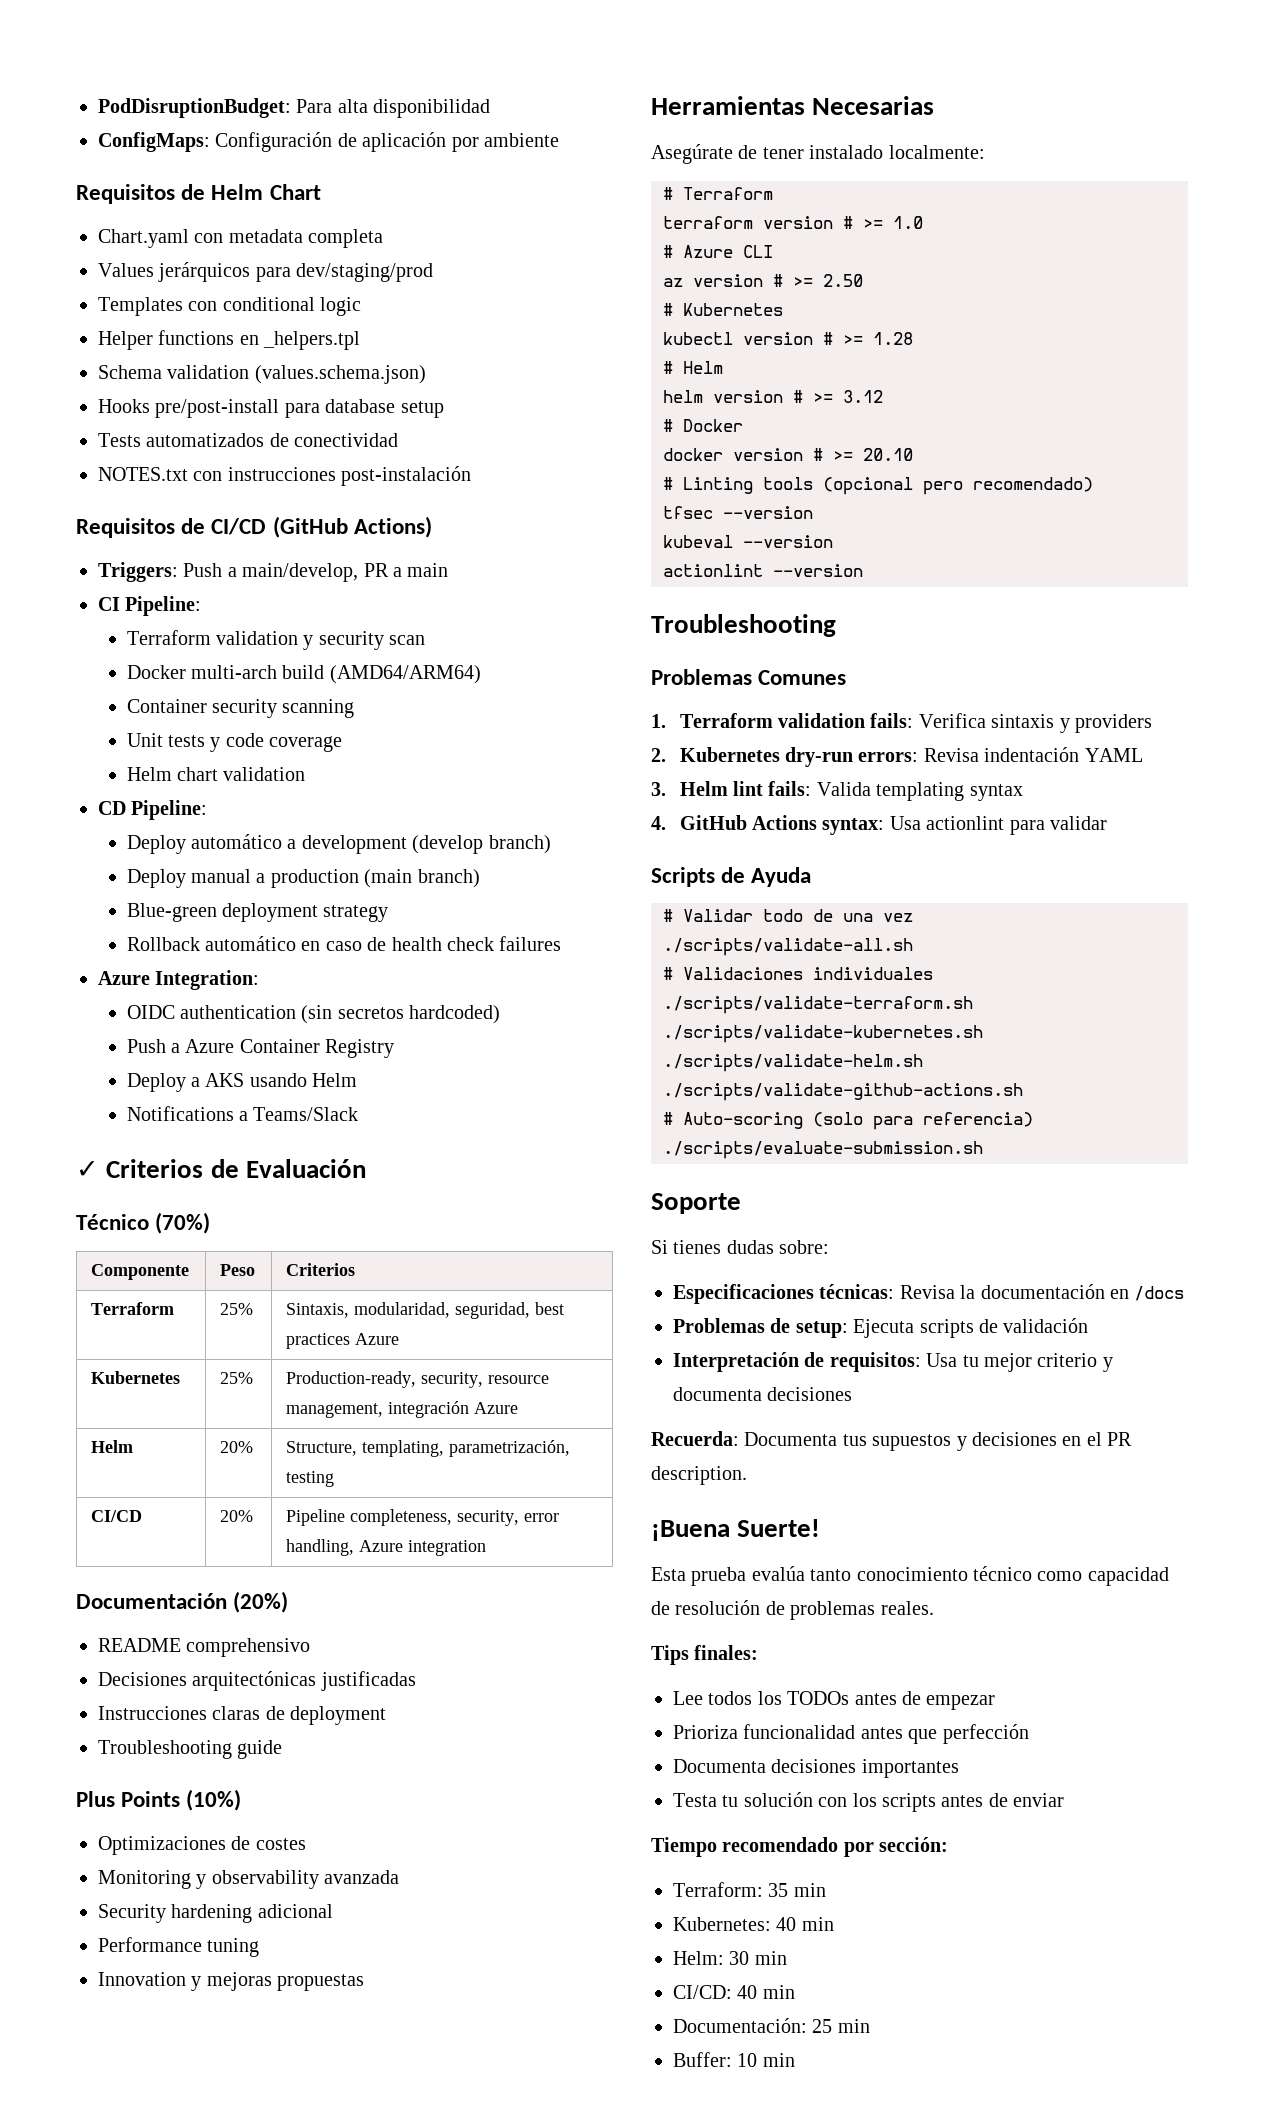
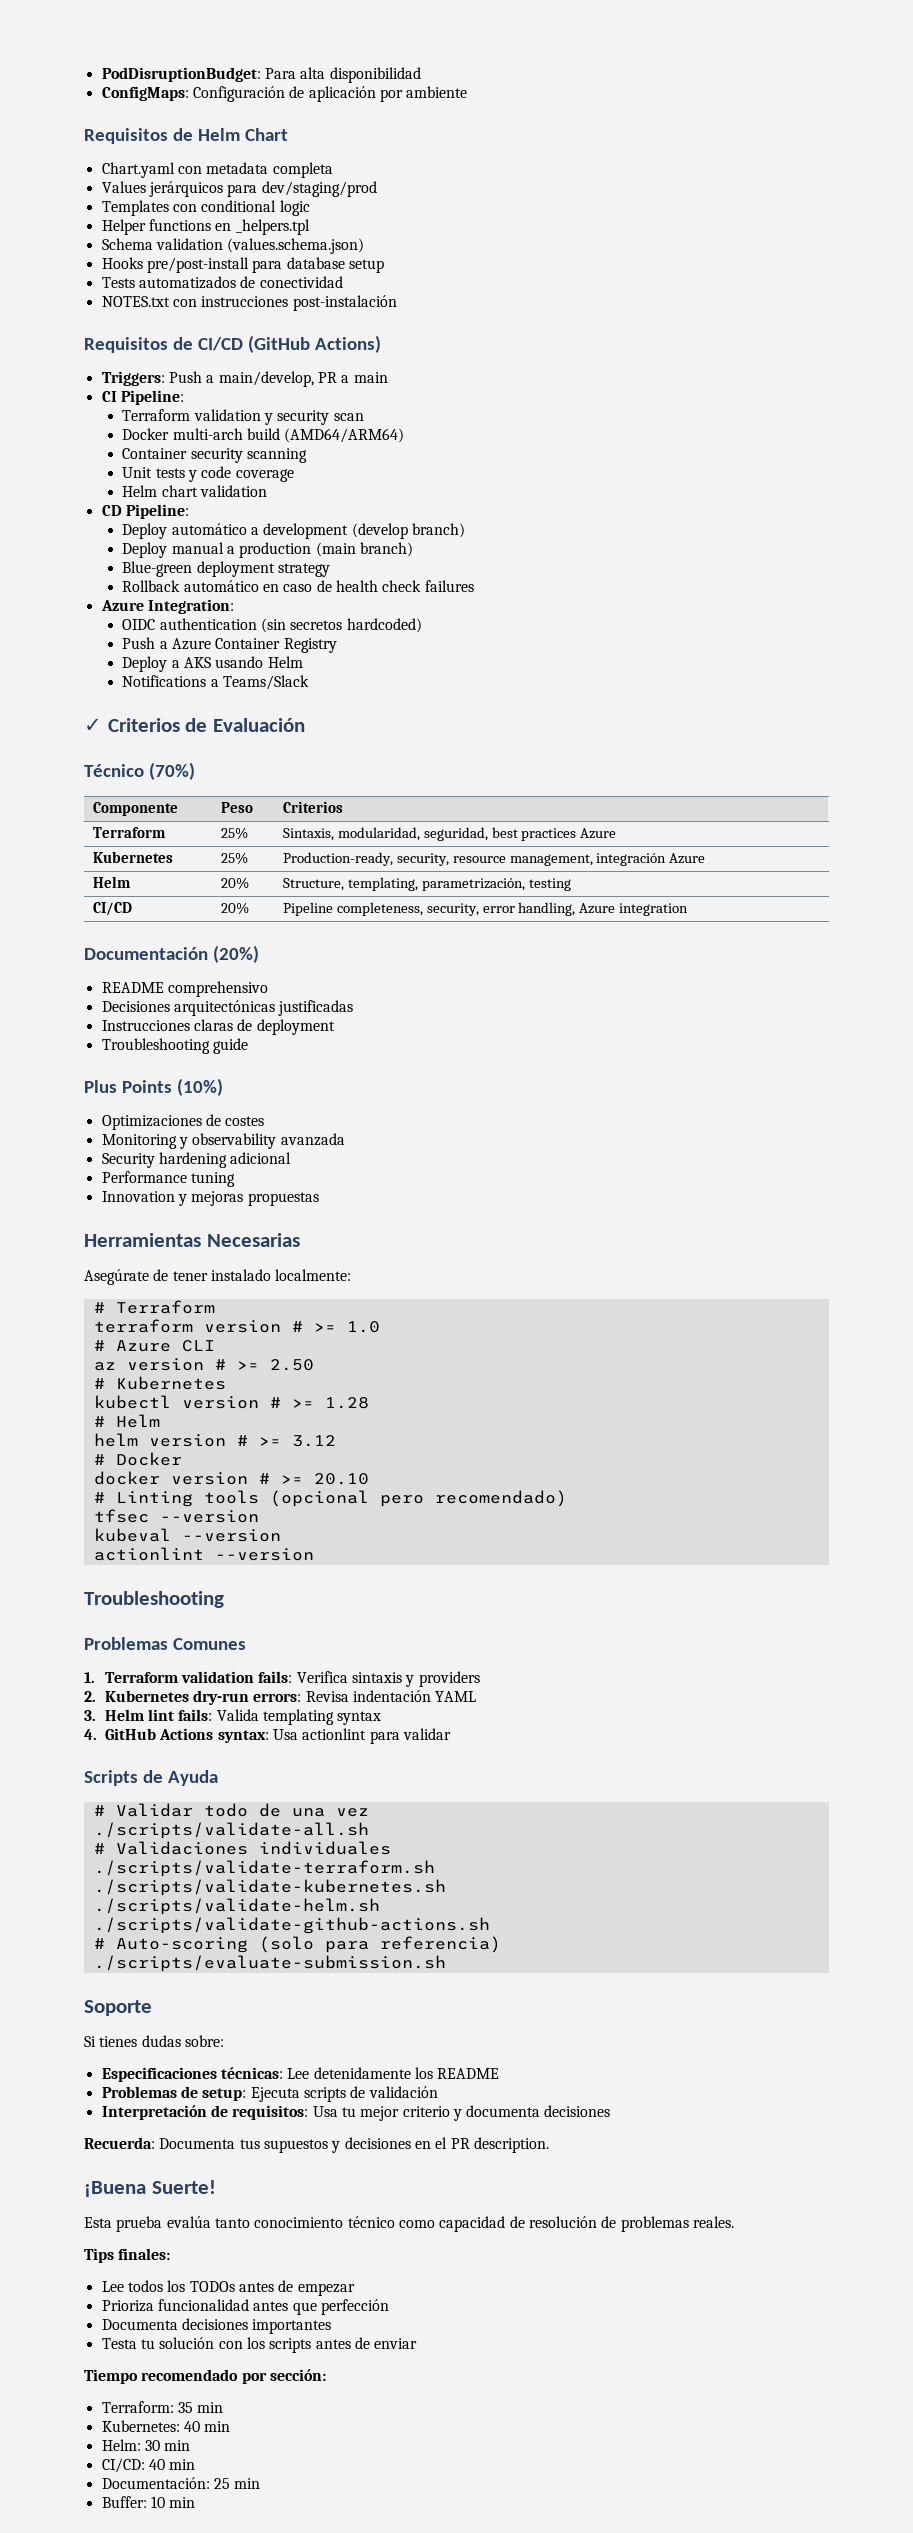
[899,1284,1185,1301] Revisa la documentación en /docs -> [287,2067,500,2079] Lee detenidamente los README

